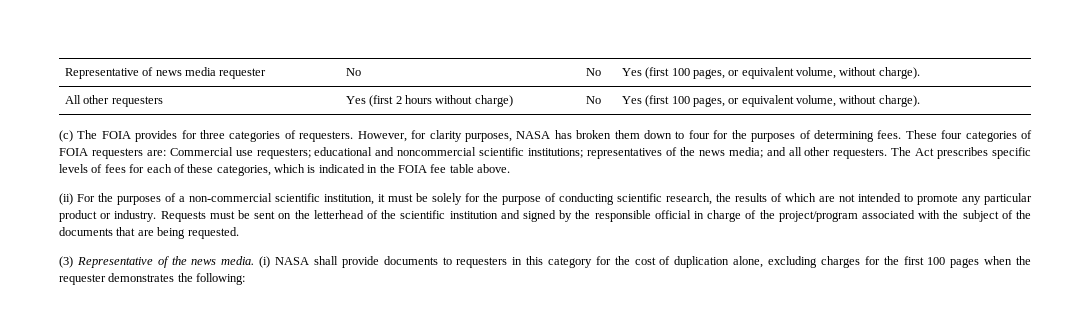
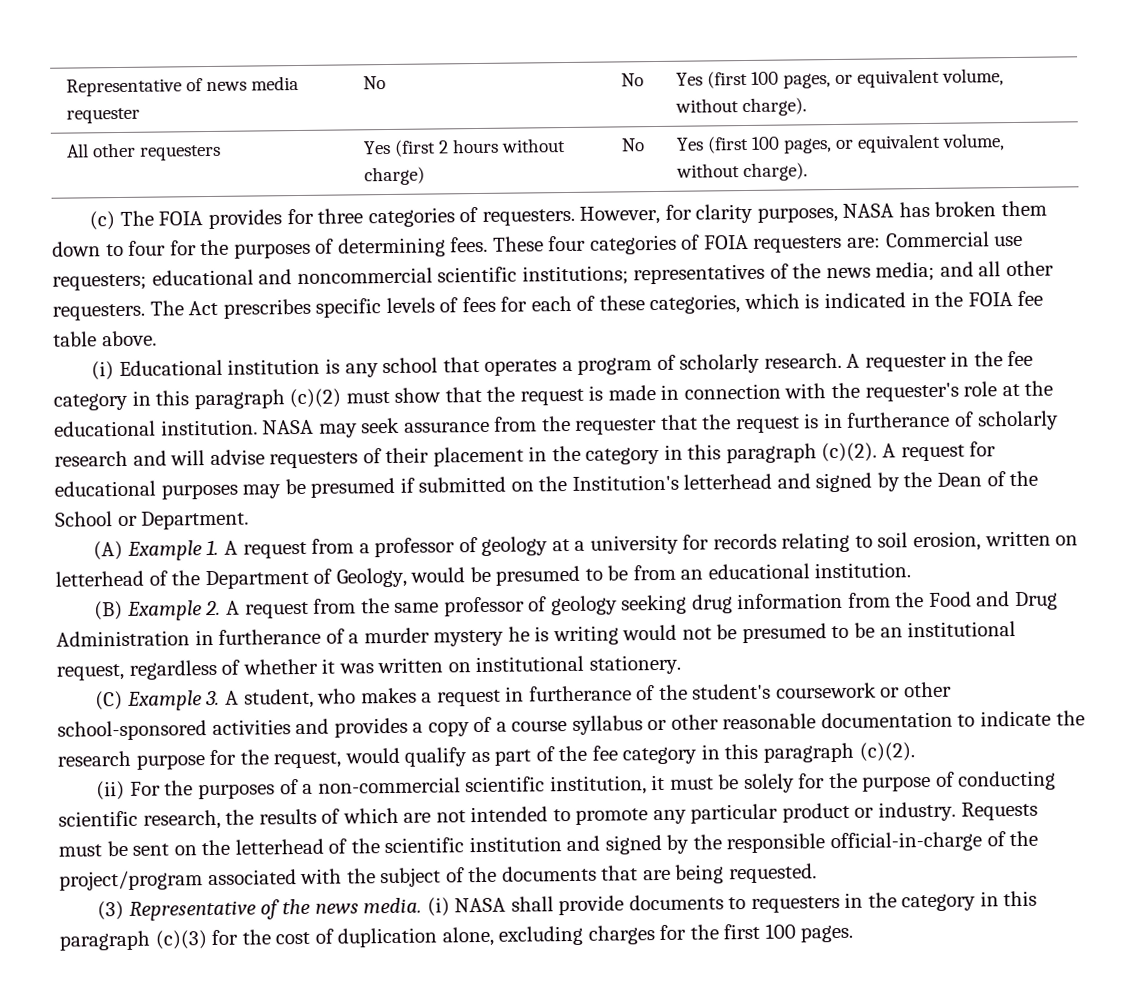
(510, 168) none -> [91,350,1034,381] [53,380,1054,411] [54,410,1059,438] [54,441,997,469] [54,470,1039,500] [55,510,250,530] [93,530,1079,561] [55,562,912,590] [94,591,1059,621] [56,621,1017,647] [56,654,681,681] [95,681,952,711] [57,710,1085,741] [57,742,915,770] // (i) Educational institution is any school that operates a program of scholarly research. A requester in the fee category in this paragraph (c)(2) must show that the request is made in connection with the requester's role at the educational institution. NASA may seek assurance from the requester that the request is in furtherance of scholarly research and will advise requesters of their placement in the category in this paragraph (c)(2). A request for educational purposes may be presumed if submitted on the Institution's letterhead and signed by the Dean of the School or Department. // (A) Example 1. A request from a professor of geology at a university for records relating to soil erosion, written on letterhead of the Department of Geology, would be presumed to be from an educational institution. // (B) Example 2. A request from the same professor of geology seeking drug information from the Food and Drug Administration in furtherance of a murder mystery he is writing would not be presumed to be an institutional request, regardless of whether it was written on institutional stationery. // (C) Example 3. A student, who makes a request in furtherance of the student's coursework or other school-sponsored activities and provides a copy of a course syllabus or other reasonable documentation to indicate the research purpose for the request, would qualify as part of the fee category in this paragraph (c)(2).
[654,210,742,222] official in charge -> [830,831,983,853] official-in-charge
[526,256,593,268] this category -> [867,890,1038,912] [59,930,207,951] the category in this paragraph (c)(3)
[950,256,1032,268] [59,273,246,285] pages when the requester demonstrates the following: -> [800,924,854,943] pages.

